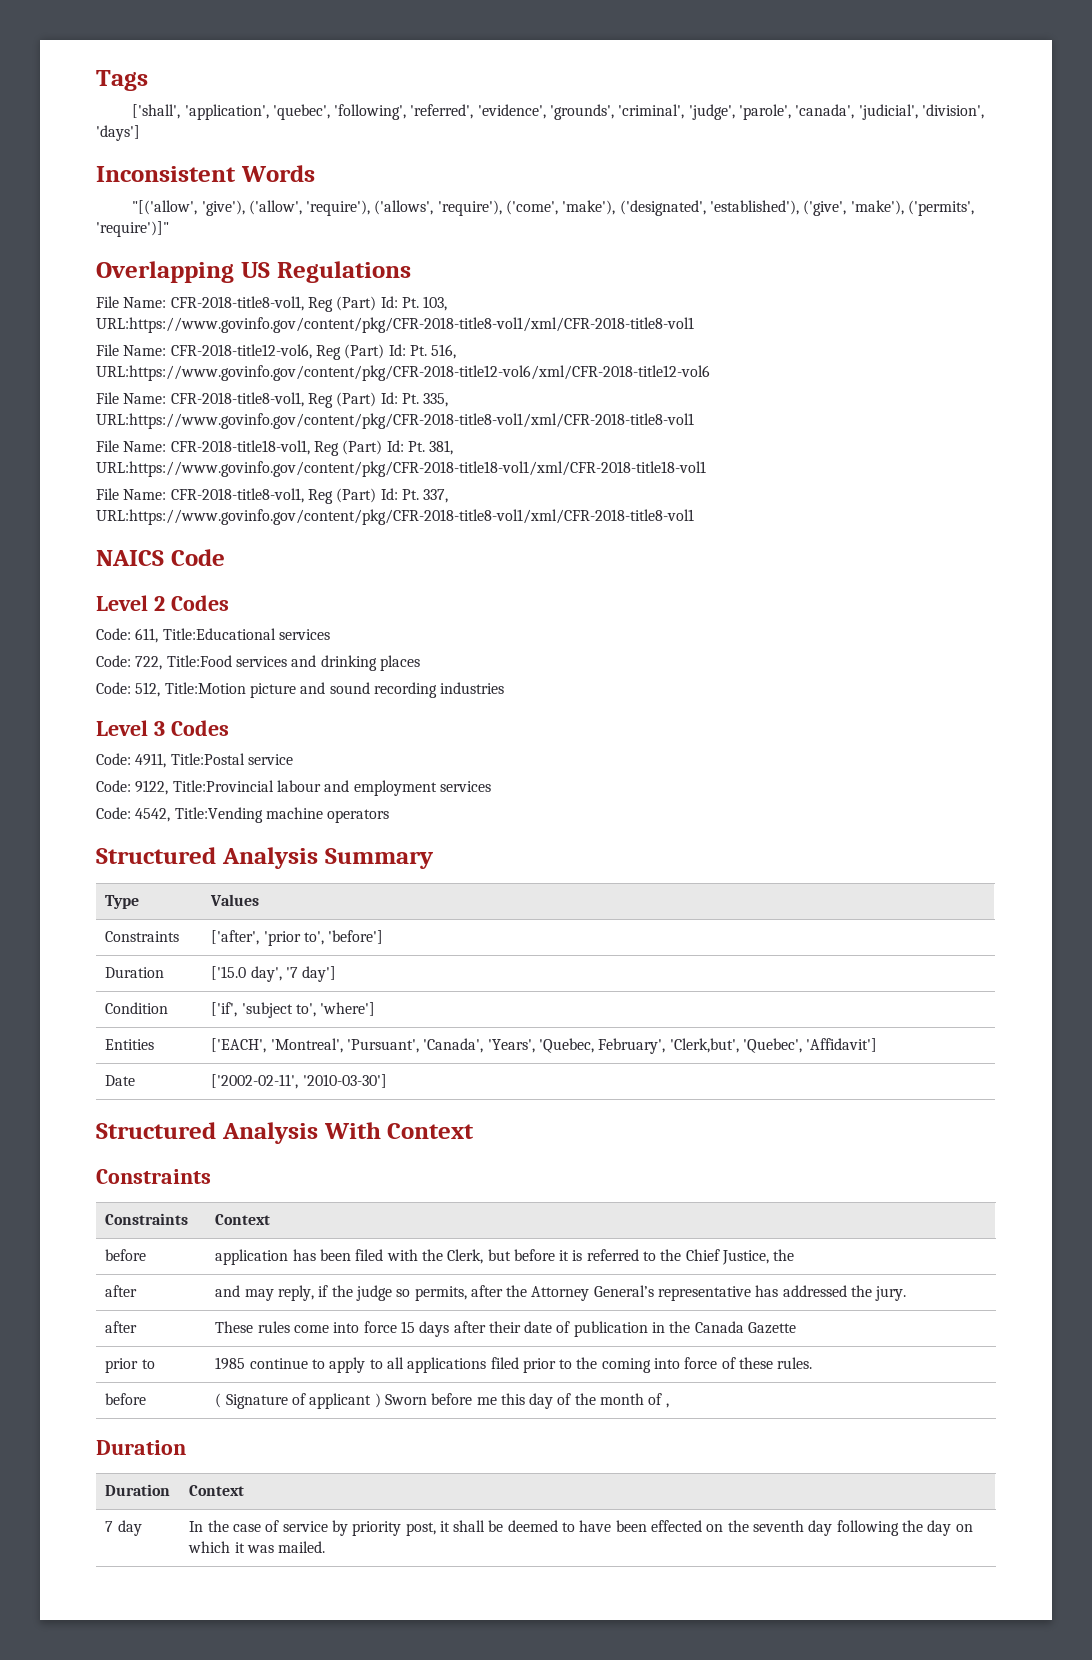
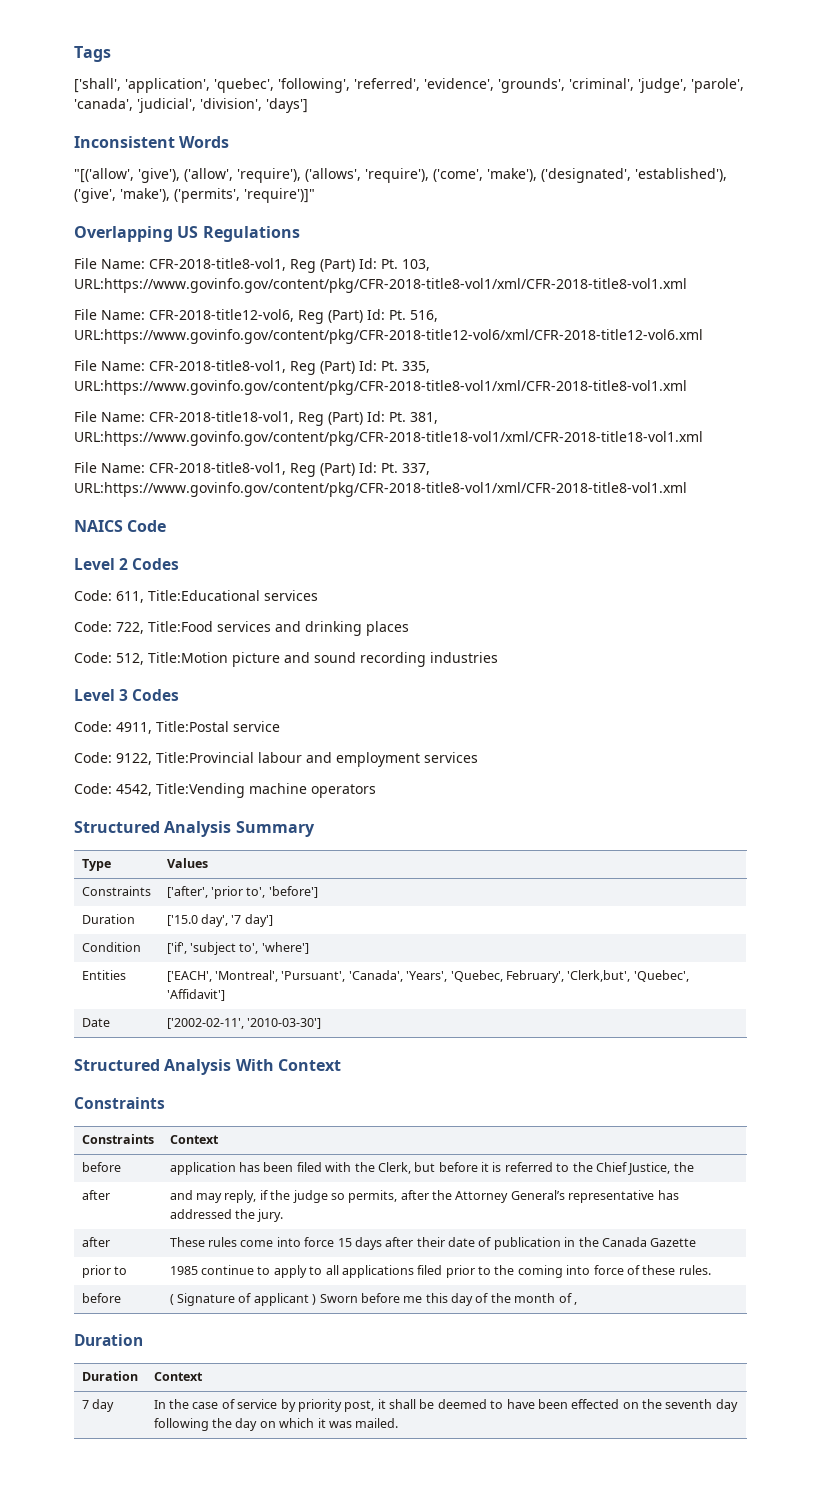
[96,317,694,333] URL:https://www.govinfo.gov/content/pkg/CFR-2018-title8-vol1/xml/CFR-2018-title8-vol1 -> [74,278,687,293] URL:https://www.govinfo.gov/content/pkg/CFR-2018-title8-vol1/xml/CFR-2018-title8-vol1.xml
[96,365,710,381] URL:https://www.govinfo.gov/content/pkg/CFR-2018-title12-vol6/xml/CFR-2018-title12-vol6 -> [74,329,703,344] URL:https://www.govinfo.gov/content/pkg/CFR-2018-title12-vol6/xml/CFR-2018-title12-vol6.xml
[96,413,694,429] URL:https://www.govinfo.gov/content/pkg/CFR-2018-title8-vol1/xml/CFR-2018-title8-vol1 -> [74,380,687,395] URL:https://www.govinfo.gov/content/pkg/CFR-2018-title8-vol1/xml/CFR-2018-title8-vol1.xml
[96,461,706,477] URL:https://www.govinfo.gov/content/pkg/CFR-2018-title18-vol1/xml/CFR-2018-title18-vol1 -> [74,431,703,446] URL:https://www.govinfo.gov/content/pkg/CFR-2018-title18-vol1/xml/CFR-2018-title18-vol1.xml
[96,509,694,525] URL:https://www.govinfo.gov/content/pkg/CFR-2018-title8-vol1/xml/CFR-2018-title8-vol1 -> [74,482,687,497] URL:https://www.govinfo.gov/content/pkg/CFR-2018-title8-vol1/xml/CFR-2018-title8-vol1.xml

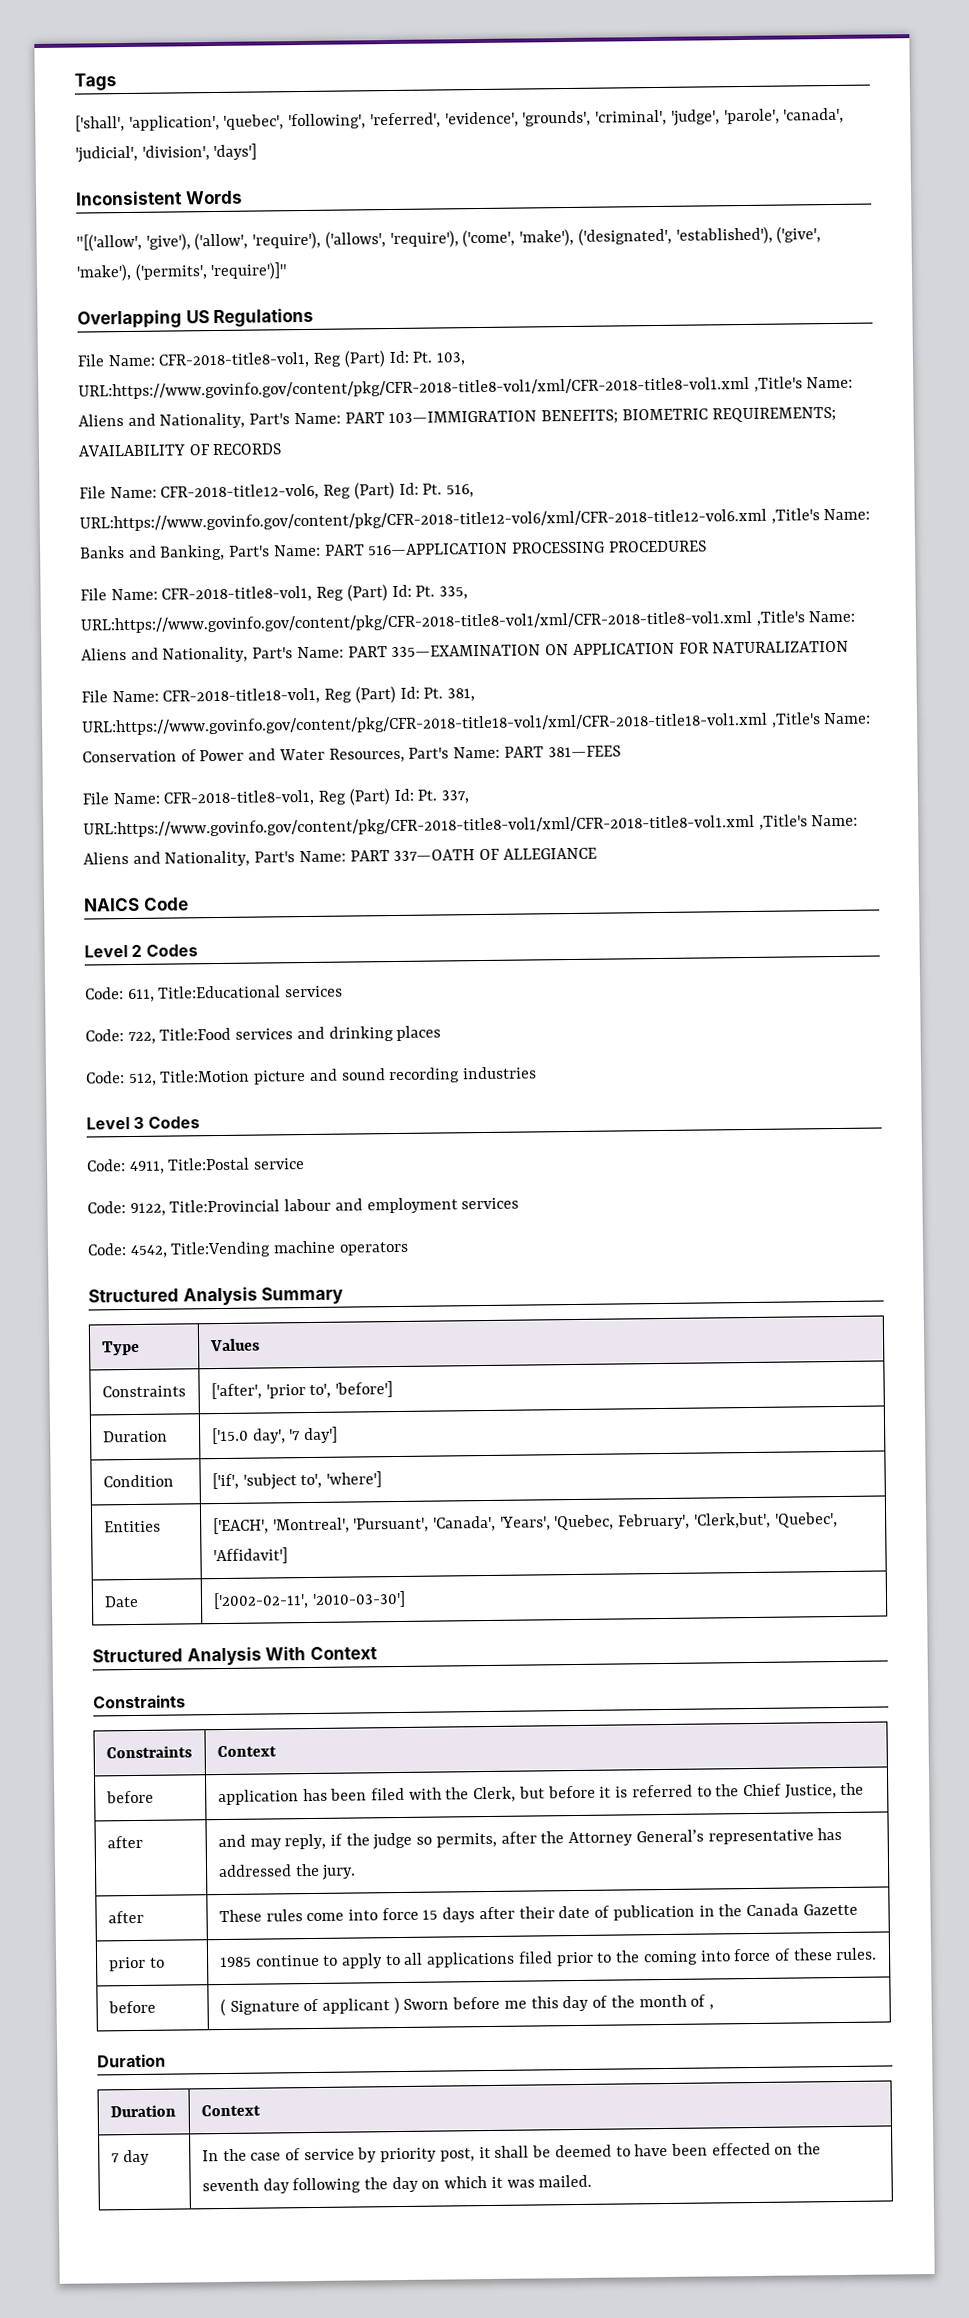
(687, 285) none -> [753,376,854,392] [78,406,836,429] [78,443,282,457] ,Title's Name: Aliens and Nationality, Part's Name: PART 103—IMMIGRATION BENEFITS; BIOMETRIC REQUIREMENTS; AVAILABILITY OF RECORDS
(703, 336) none -> [770,508,871,524] [80,540,707,561] ,Title's Name: Banks and Banking, Part's Name: PART 516—APPLICATION PROCESSING PROCEDURES
(687, 387) none -> [755,610,856,626] [81,640,850,663] ,Title's Name: Aliens and Nationality, Part's Name: PART 335—EXAMINATION ON APPLICATION FOR NATURALIZATION
(703, 438) none -> [770,712,872,728] [82,745,621,763] ,Title's Name: Conservation of Power and Water Resources, Part's Name: PART 381—FEES
(687, 489) none -> [758,814,859,830] [83,847,597,867] ,Title's Name: Aliens and Nationality, Part's Name: PART 337—OATH OF ALLEGIANCE

